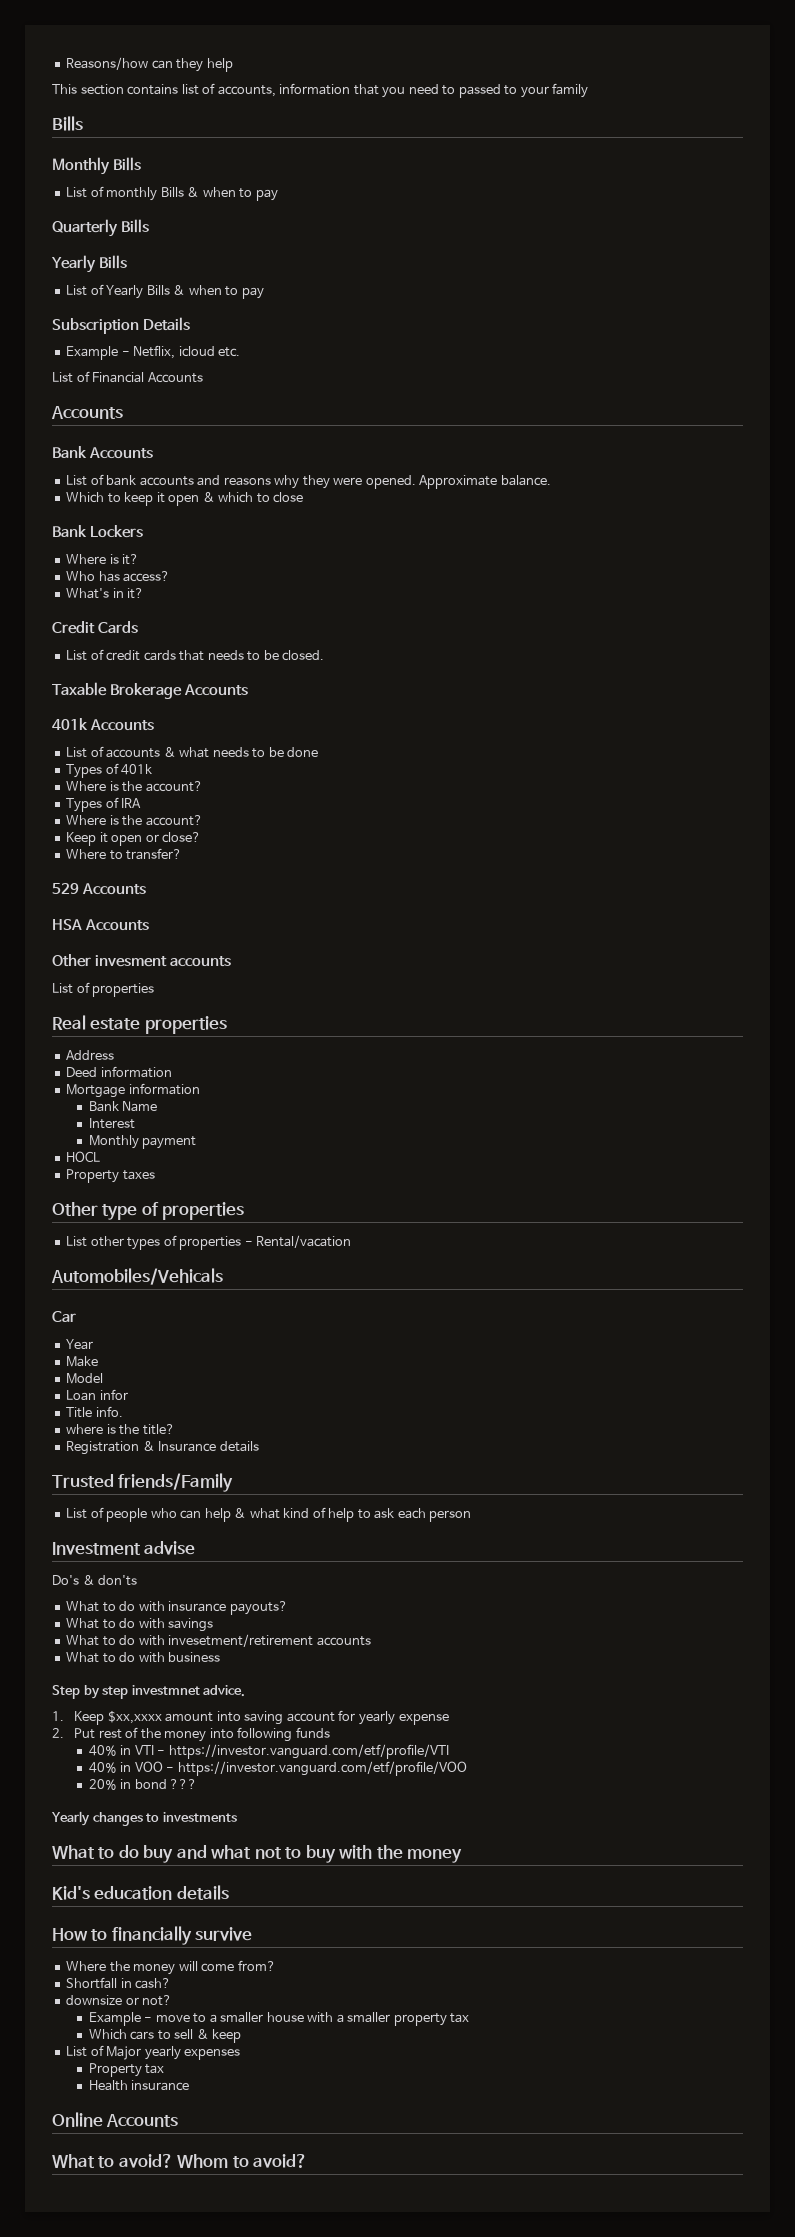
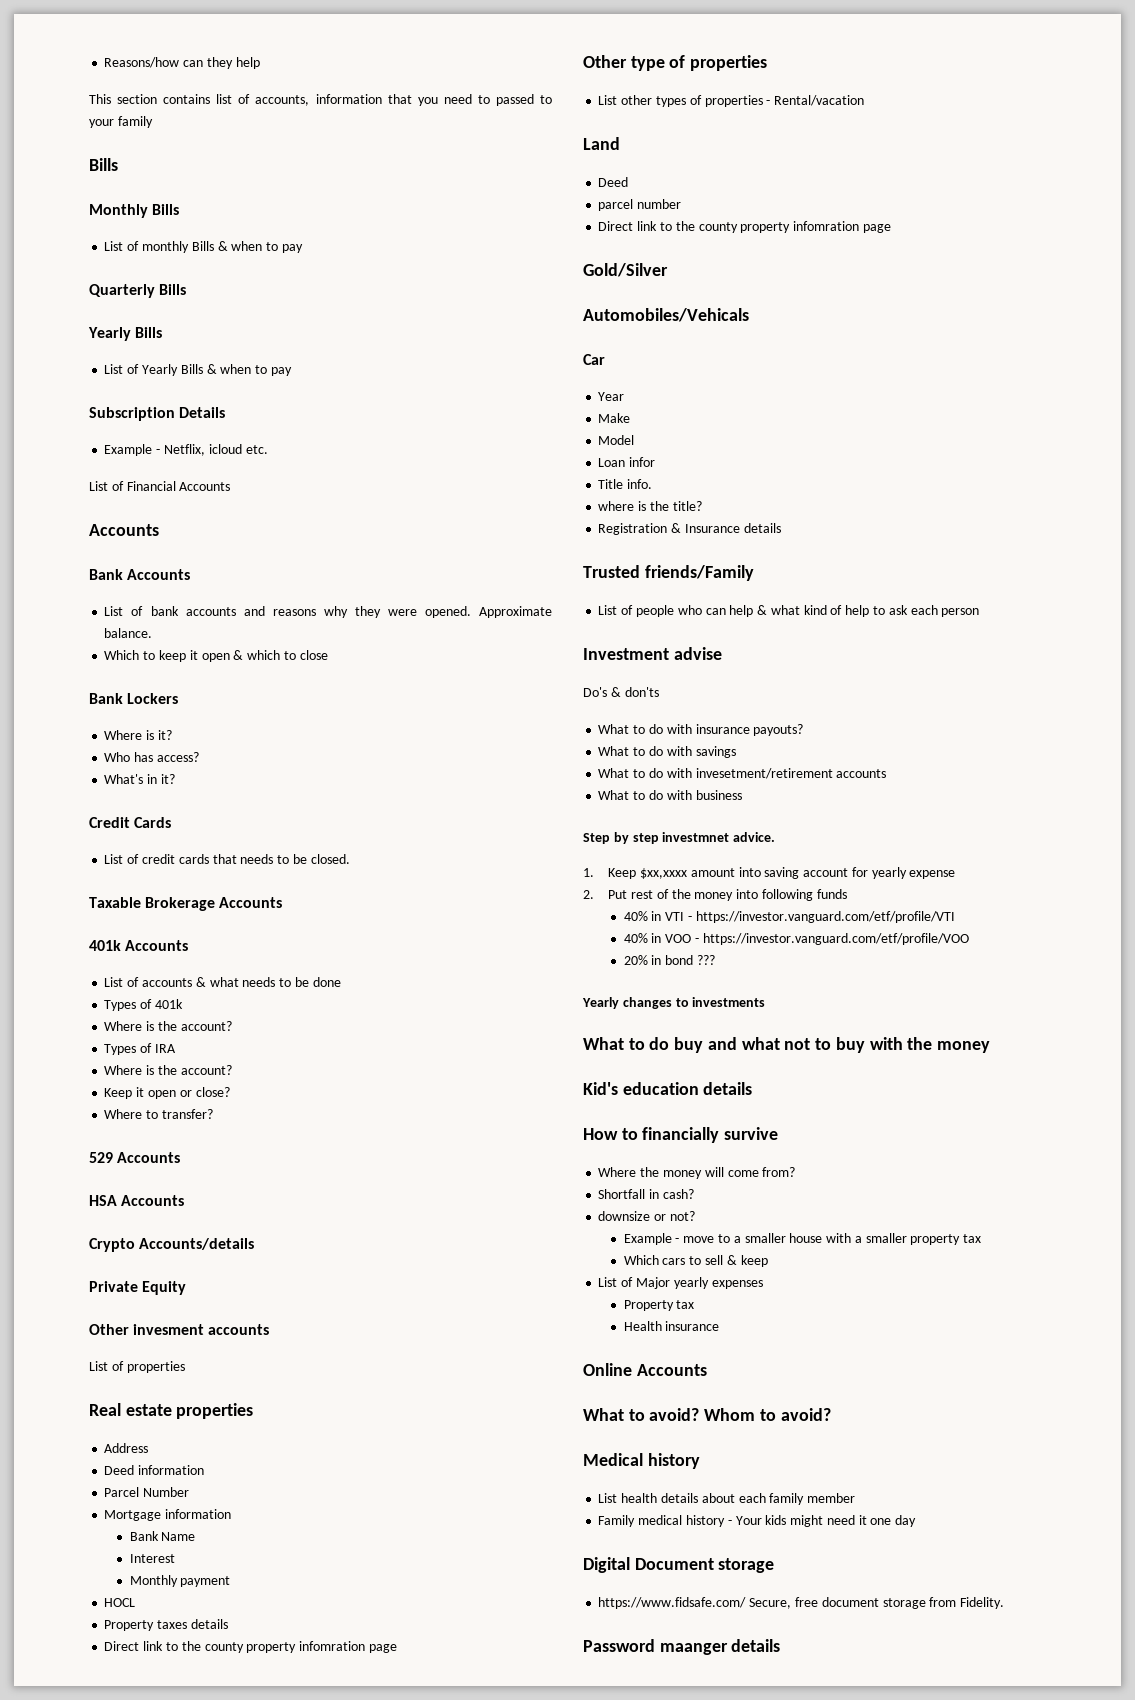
(149, 925) none -> [89,1238,255,1252] [89,1281,187,1295] // Crypto Accounts/details // Private Equity
(172, 1072) none -> [104,1487,190,1497] // Parcel Number
(155, 1175) none -> [190,1619,228,1629] [104,1641,397,1653] details // Direct link to the county property infomration page
(352, 1241) none -> [583,137,620,150] [598,177,629,187] [598,199,682,211] [598,221,891,233] [583,263,668,277] // Land // Deed // parcel number // Direct link to the county property infomration page // Gold/Silver
(308, 2161) none -> [583,1453,700,1469] [598,1493,856,1505] [598,1515,917,1527] [583,1557,775,1573] [598,1597,1005,1609] [583,1639,781,1655] // Medical history // List health details about each family member // Family medical history - Your kids might need it one day // Digital Document storage // https://www.fidsafe.com/ Secure, free document storage from Fidelity. // Password maanger details

